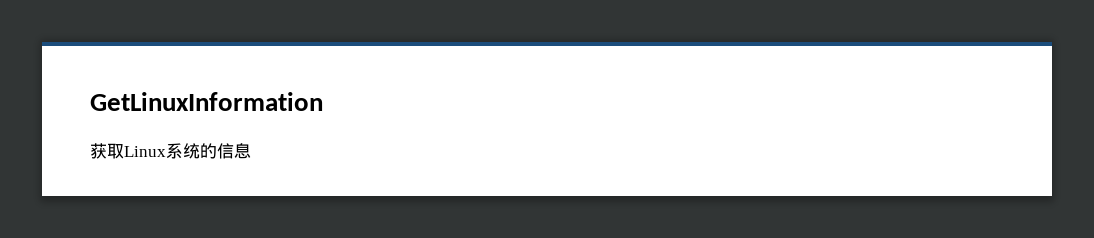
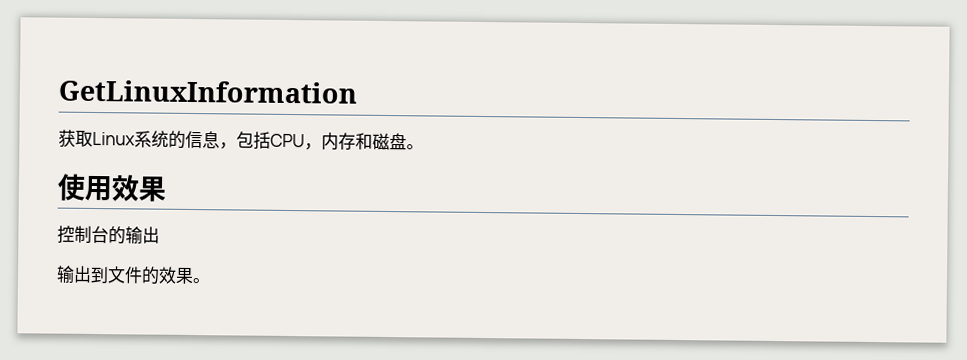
(251, 151) none -> [219,131,424,151] [57,173,167,202] [57,225,160,245] [56,265,210,285] ，包括CPU，内存和磁盘。 // 使用效果 // 控制台的输出 // 输出到文件的效果。

